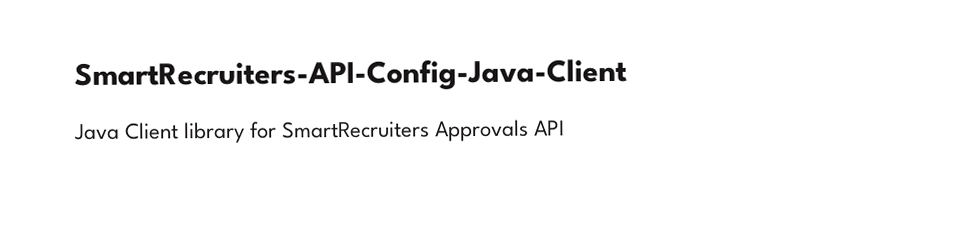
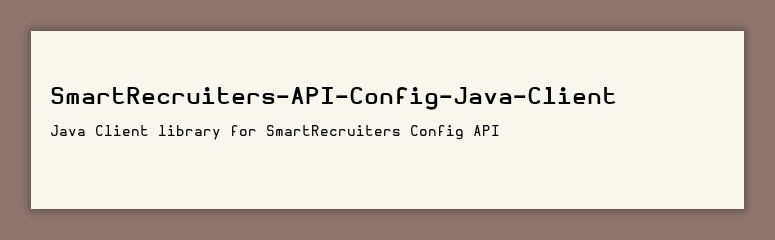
[435,119,530,142] Approvals -> [410,125,464,140] Config

